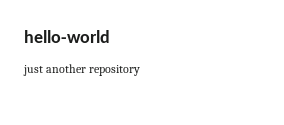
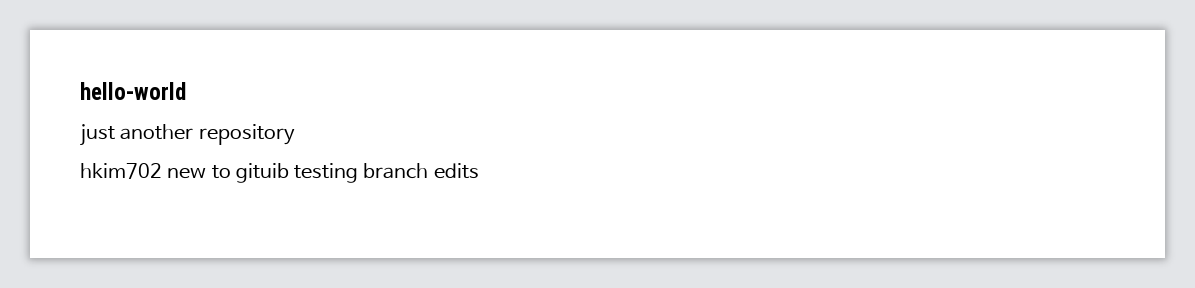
(141, 70) none -> [80,163,479,183] // hkim702 new to gituib testing branch edits

